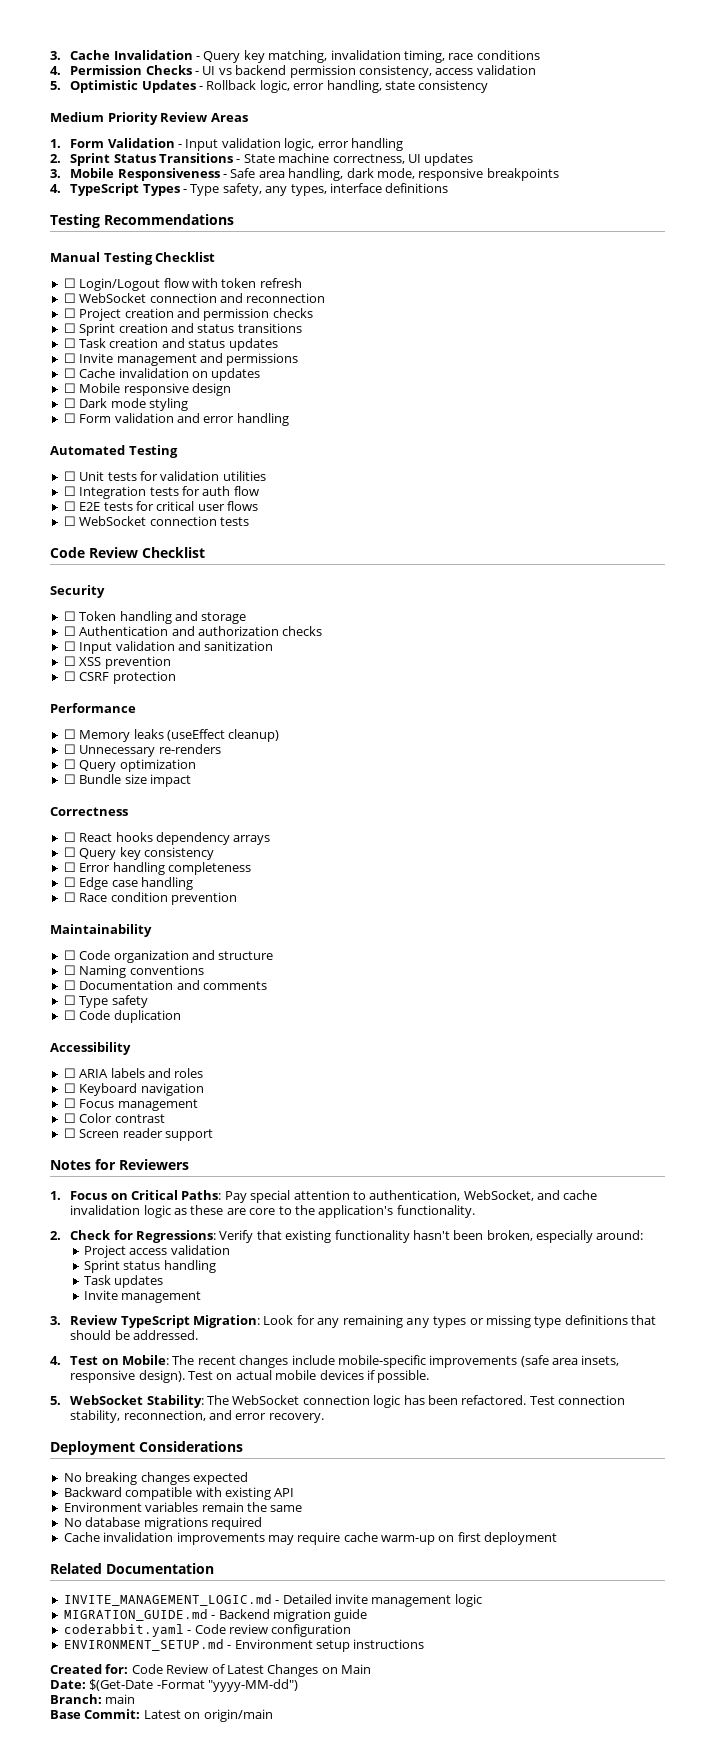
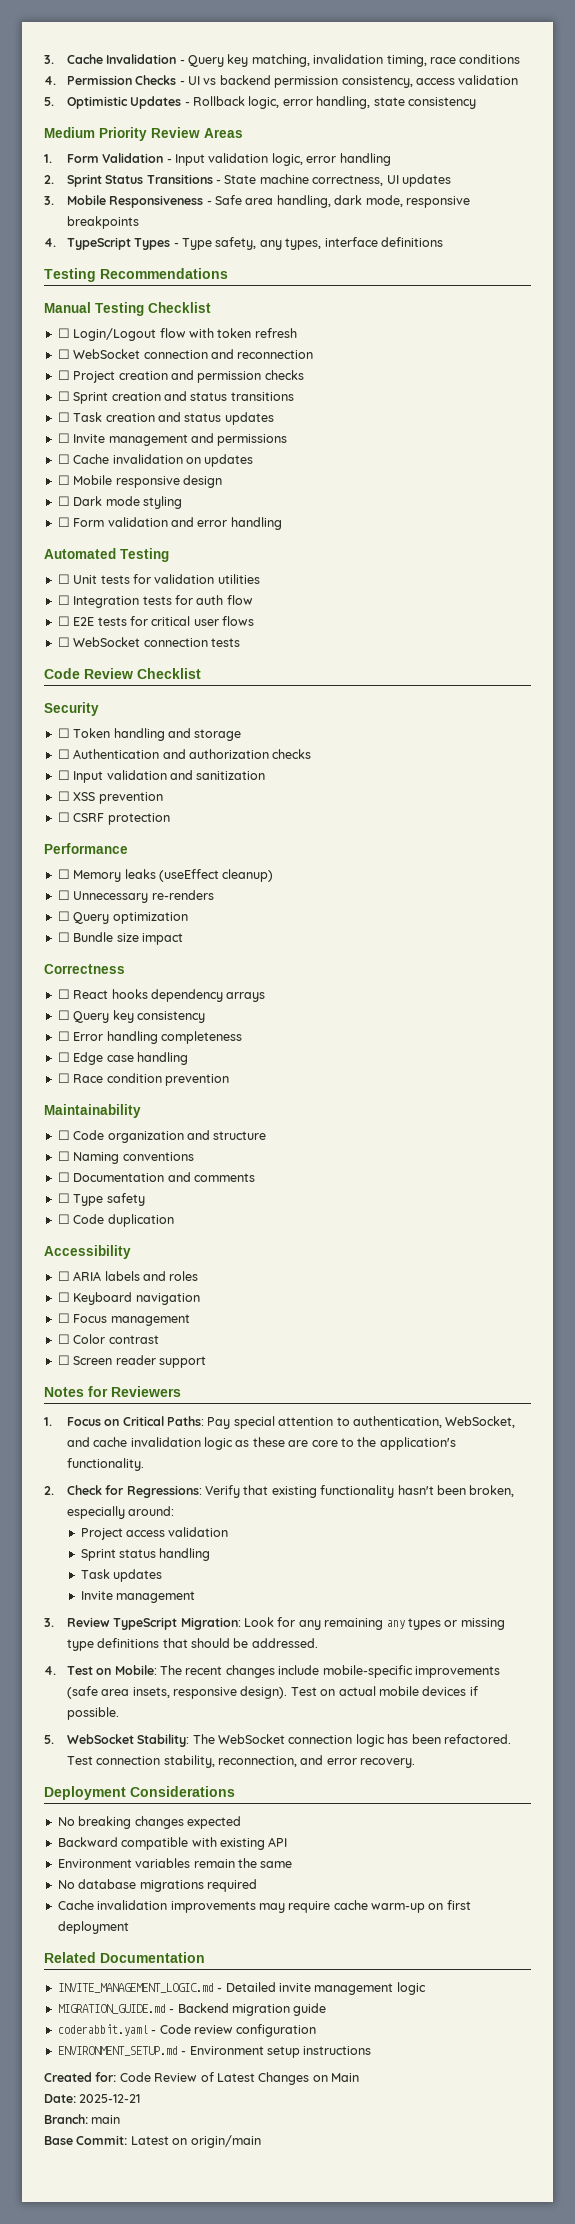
[89,1679,299,1692] $(Get-Date -Format "yyyy-MM-dd") -> [79,2094,141,2103] 2025-12-21

